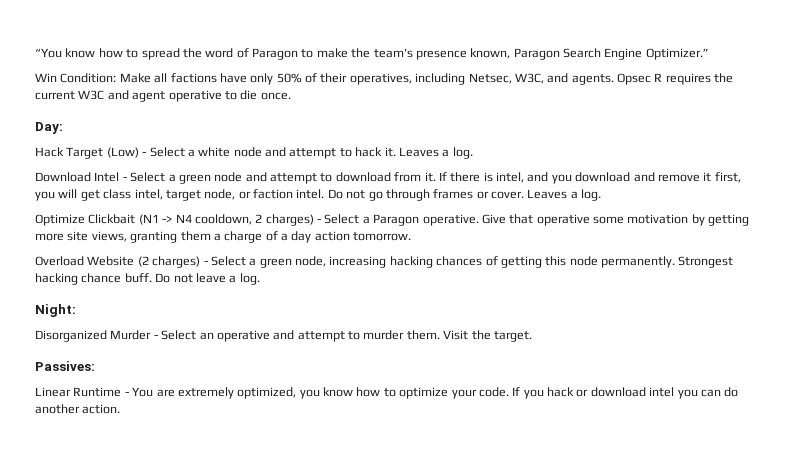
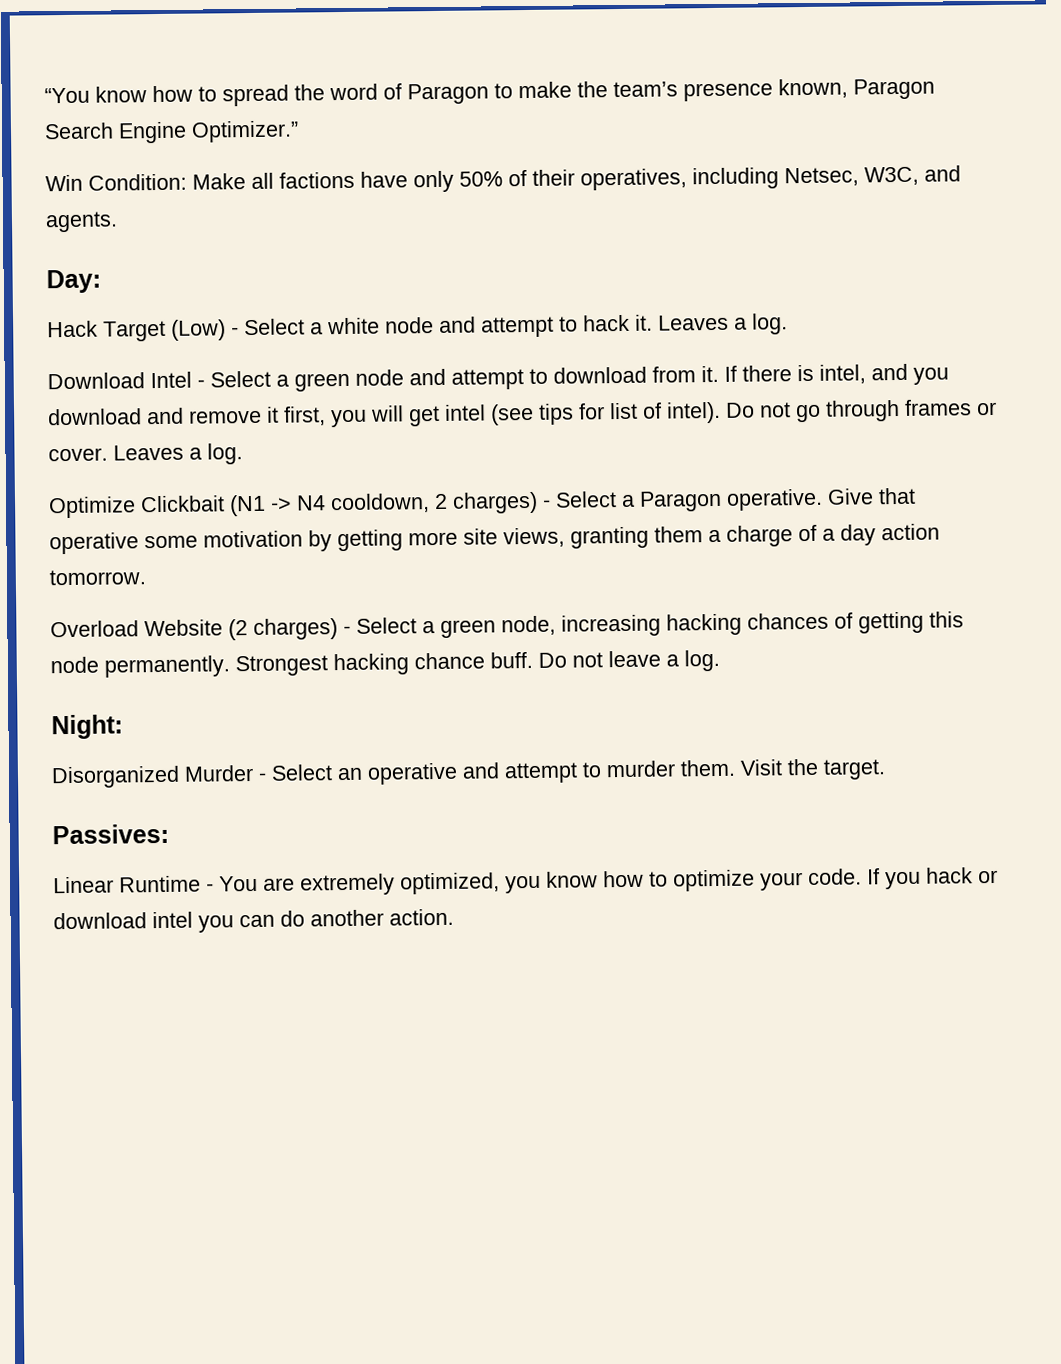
[617,73,734,85] [35,90,291,102] Opsec R requires the current W3C and agent operative to die once. -> (118, 222) none
[103,189,325,201] class intel, target node, or faction intel. -> [444,401,721,426] intel (see tips for list of intel).

